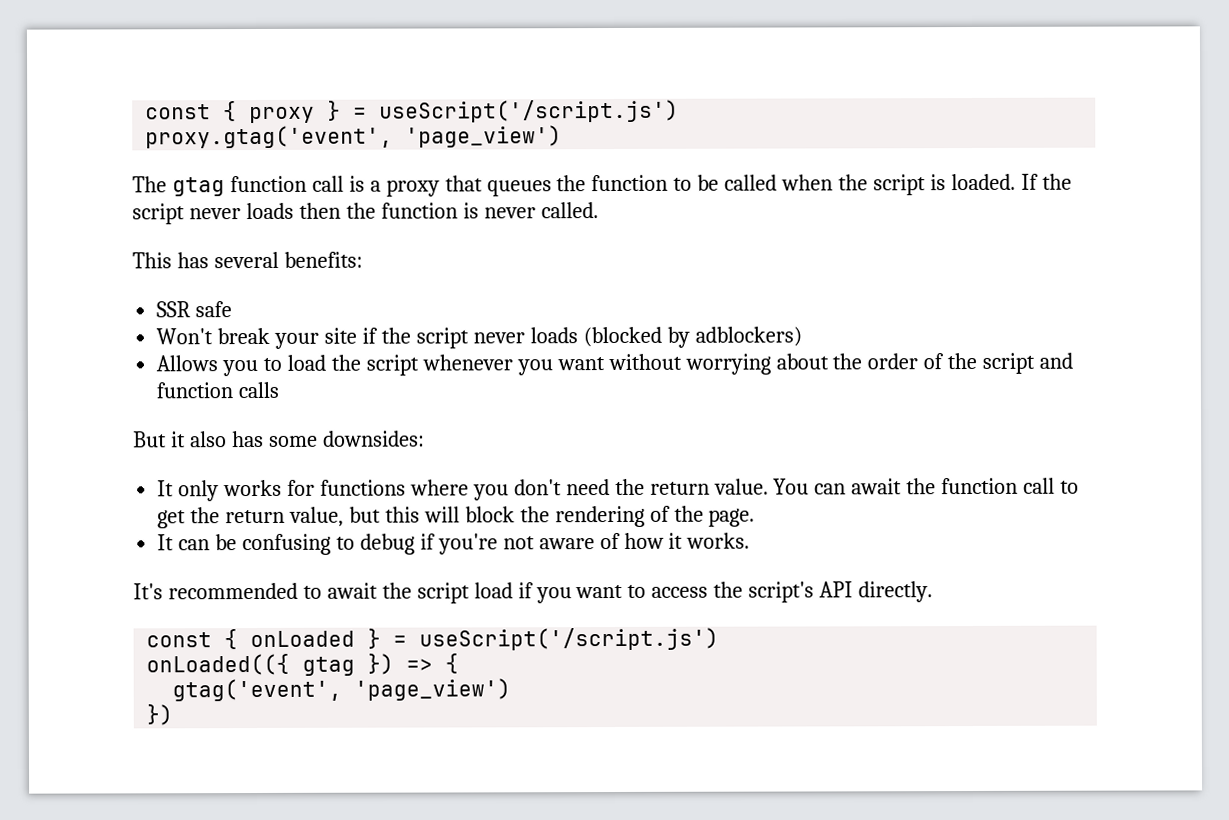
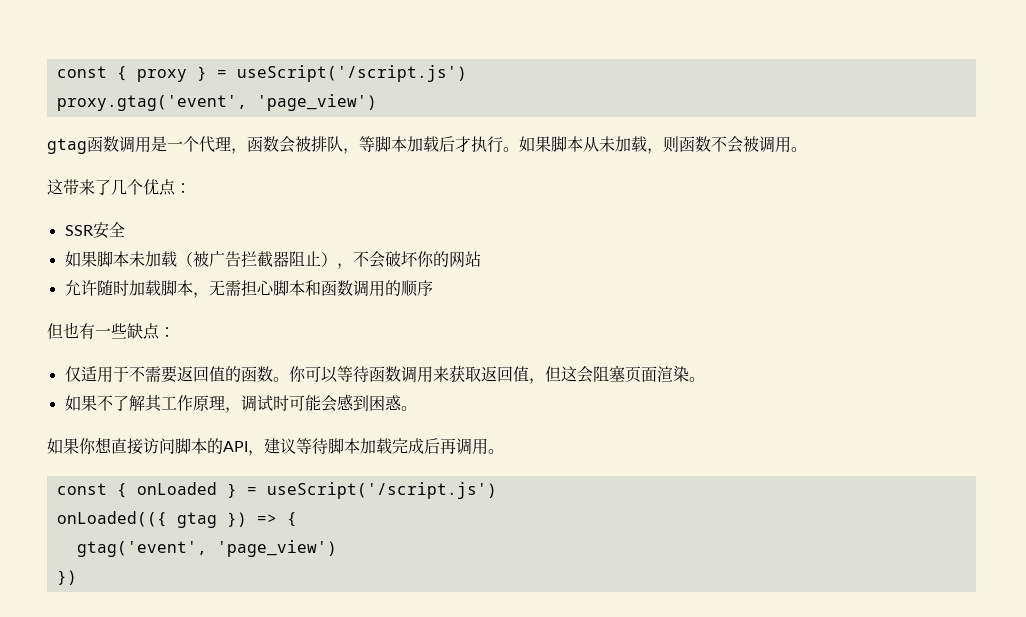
[132,173,1072,197] [132,202,599,225] [132,251,363,269] [156,301,233,318] [156,326,802,349] [156,352,1074,377] [156,381,280,399] [133,430,425,448] [157,477,1080,502] [157,505,756,529] [157,532,751,556] [133,581,934,604] The gtag function call is a proxy that queues the function to be called when the script is loaded. If the script never loads then the function is never called. // This has several benefits: // SSR safe // Won't break your site if the script never loads (blocked by adblockers) // Allows you to load the script whenever you want without worrying about the order of the script and function calls // But it also has some downsides: // It only works for functions where you don't need the return value. You can await the function call to get the return value, but this will block the rendering of the page. // It can be confusing to debug if you're not aware of how it works. // It's recommended to await the script load if you want to access the script's API directly. -> [47,136,807,154] [47,179,191,196] [64,222,125,239] [64,251,481,269] [64,280,433,298] [47,322,175,340] [64,365,705,384] [64,394,417,413] [47,437,504,456] gtag函数调用是一个代理，函数会被排队，等脚本加载后才执行。如果脚本从未加载，则函数不会被调用。 // 这带来了几个优点： // SSR安全 // 如果脚本未加载（被广告拦截器阻止），不会破坏你的网站 // 允许随时加载脚本，无需担心脚本和函数调用的顺序 // 但也有一些缺点： // 仅适用于不需要返回值的函数。你可以等待函数调用来获取返回值，但这会阻塞页面渲染。 // 如果不了解其工作原理，调试时可能会感到困惑。 // 如果你想直接访问脚本的API，建议等待脚本加载完成后再调用。

